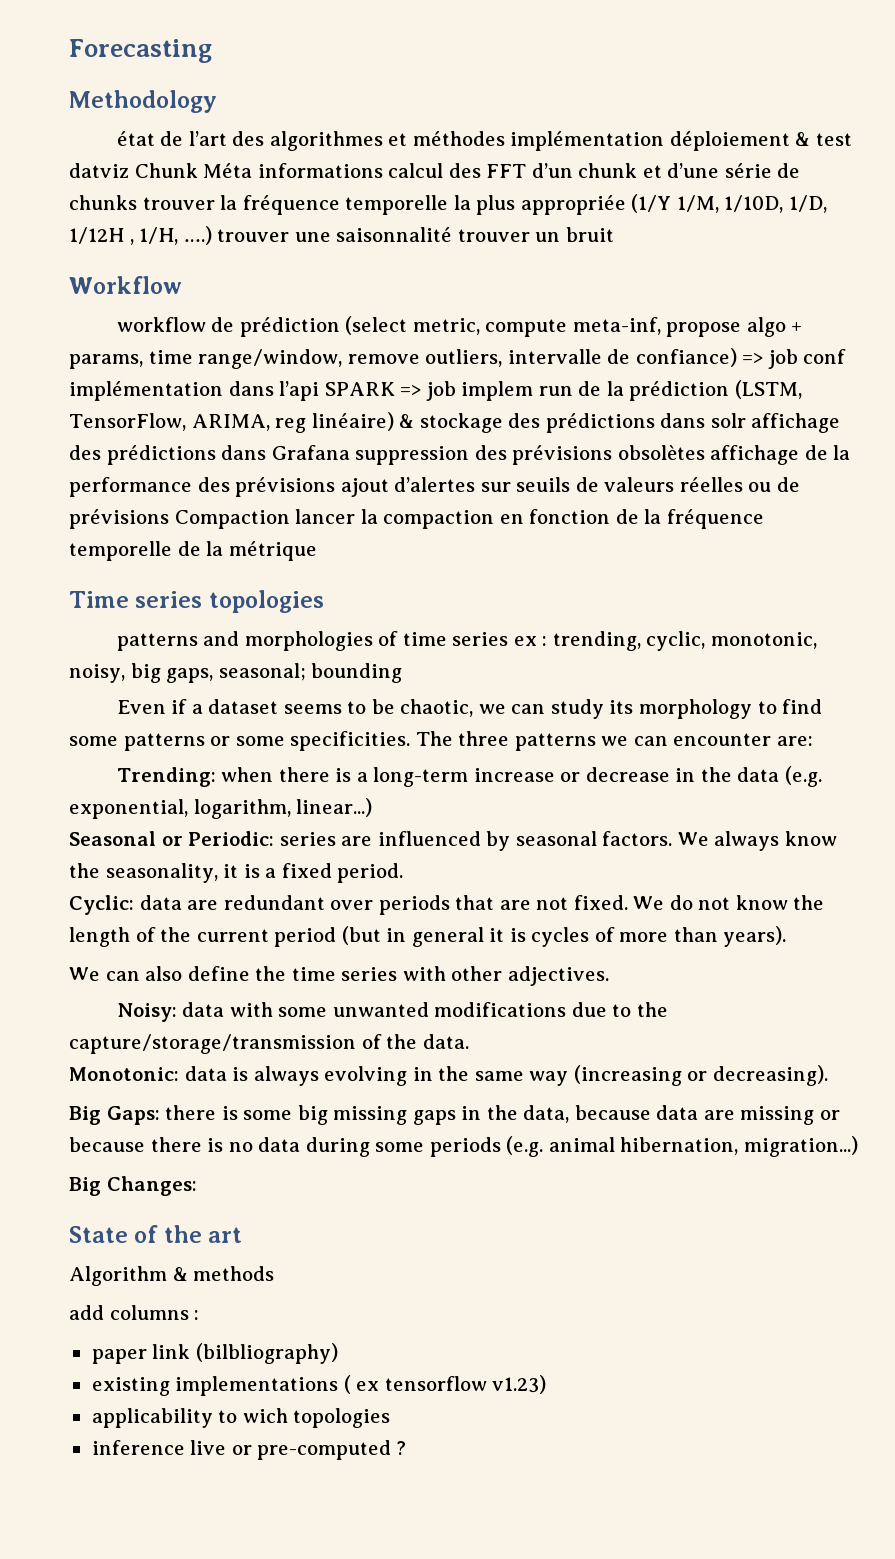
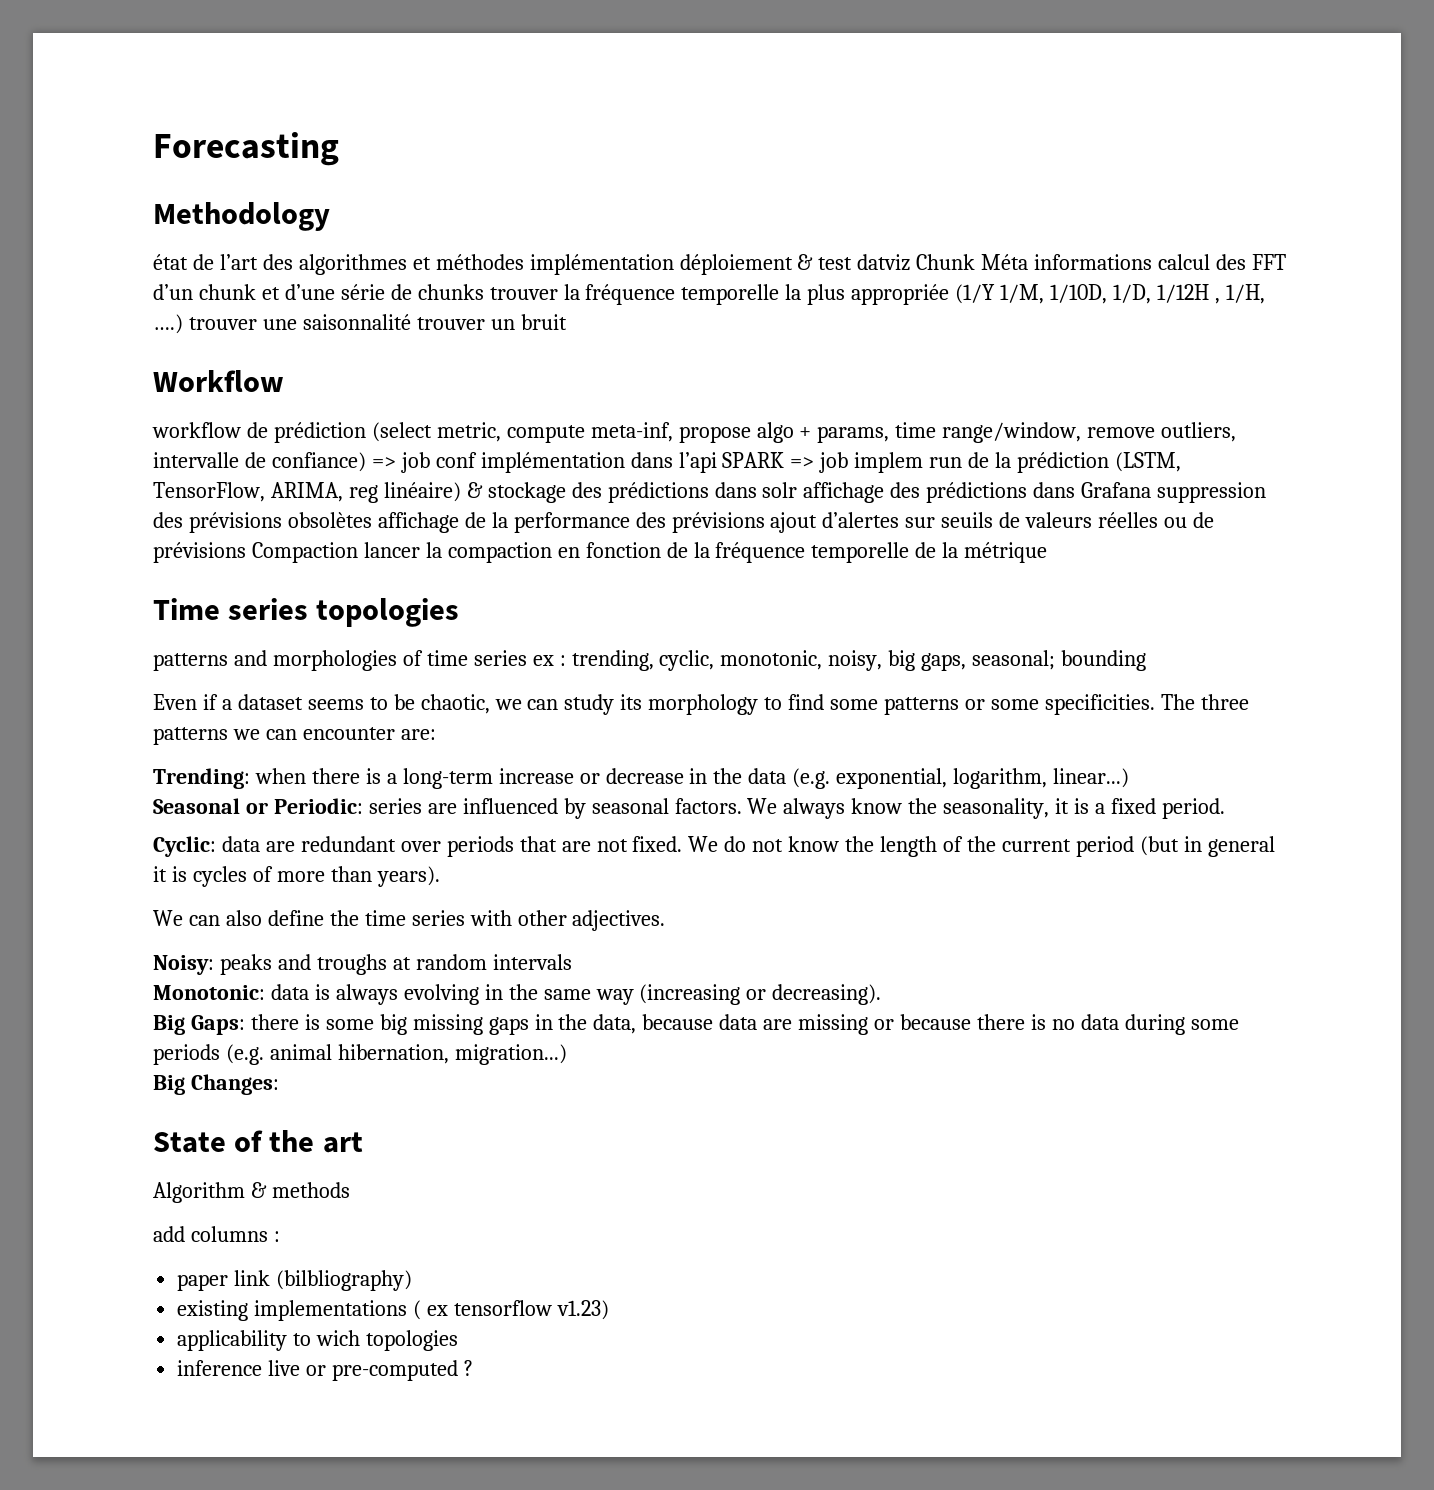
[182,1002,668,1017] [69,1034,469,1054] data with some unwanted modifications due to the capture/storage/transmission of the data. -> [219,954,572,975] peaks and troughs at random intervals

